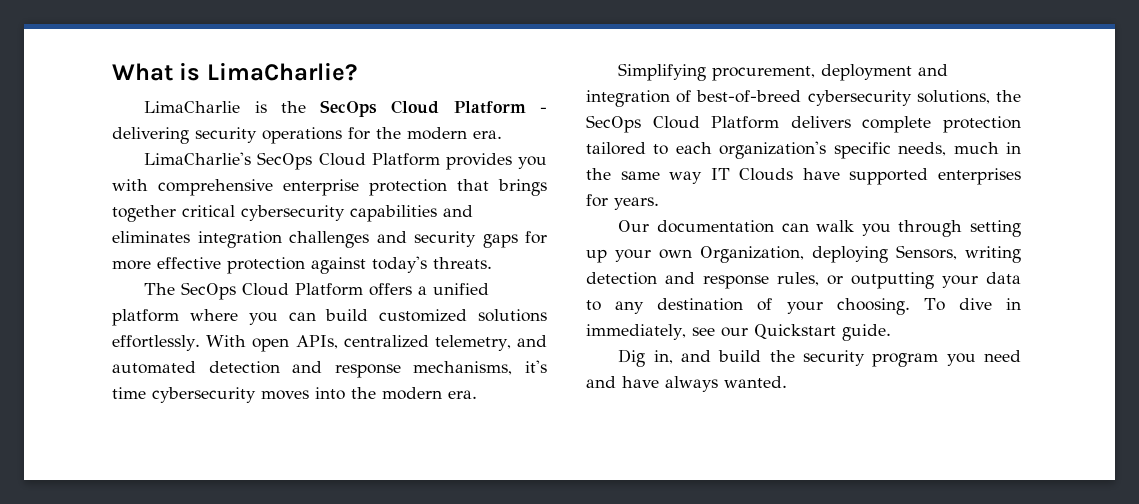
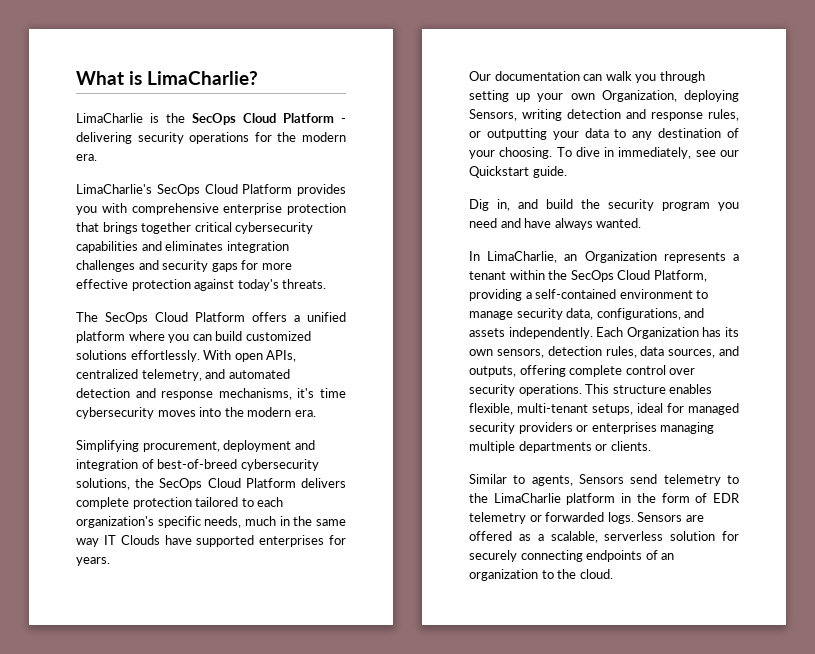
(787, 382) none -> [469,251,739,263] [469,270,707,282] [469,289,709,301] [469,308,705,320] [469,327,739,339] [469,346,739,358] [469,365,696,377] [469,384,713,396] [469,403,739,415] [469,422,715,434] [469,441,651,453] [469,474,739,486] [469,493,740,505] [469,512,704,524] [469,531,739,543] [469,550,675,562] [469,569,613,581] // In LimaCharlie, an Organization represents a tenant within the SecOps Cloud Platform, providing a self-contained environment to manage security data, configurations, and assets independently. Each Organization has its own sensors, detection rules, data sources, and outputs, offering complete control over security operations. This structure enables flexible, multi-tenant setups, ideal for managed security providers or enterprises managing multiple departments or clients. // Similar to agents, Sensors send telemetry to the LimaCharlie platform in the form of EDR telemetry or forwarded logs. Sensors are offered as a scalable, serverless solution for securely connecting endpoints of an organization to the cloud.

